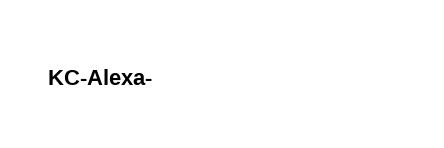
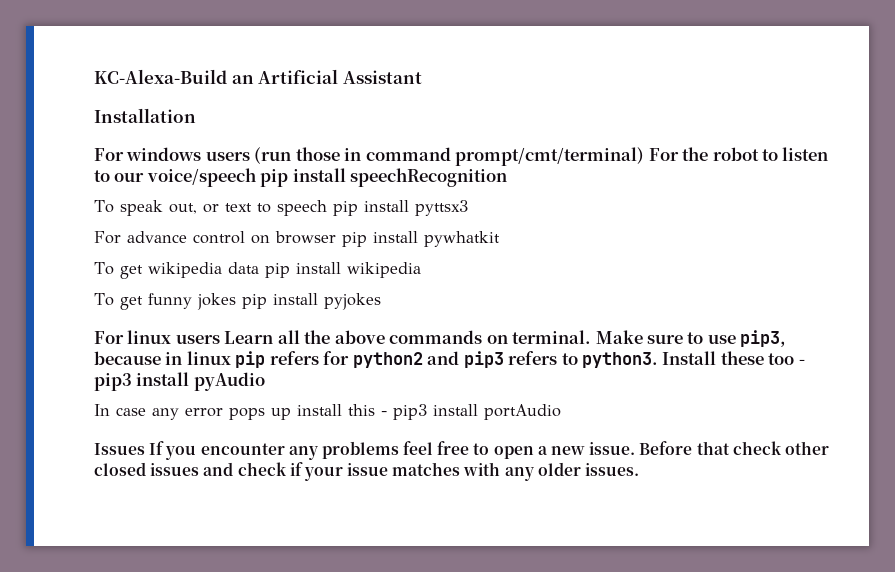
[48,69,152,85] KC-Alexa- -> [94,69,422,84] [94,108,196,123] [94,147,829,166] [94,168,508,187] [94,200,468,216] [94,231,500,247] [94,262,421,279] [94,293,381,310] [94,330,787,347] [94,351,805,368] [94,372,265,391] [94,404,561,420] [94,441,829,460] [94,462,640,481] KC-Alexa-Build an Artificial Assistant // Installation // For windows users (run those in command prompt/cmt/terminal) For the robot to listen to our voice/speech pip install speechRecognition // To speak out, or text to speech pip install pyttsx3 // For advance control on browser pip install pywhatkit // To get wikipedia data pip install wikipedia // To get funny jokes pip install pyjokes // For linux users Learn all the above commands on terminal. Make sure to use pip3, because in linux pip refers for python2 and pip3 refers to python3. Install these too - pip3 install pyAudio // In case any error pops up install this - pip3 install portAudio // Issues If you encounter any problems feel free to open a new issue. Before that check other closed issues and check if your issue matches with any older issues.

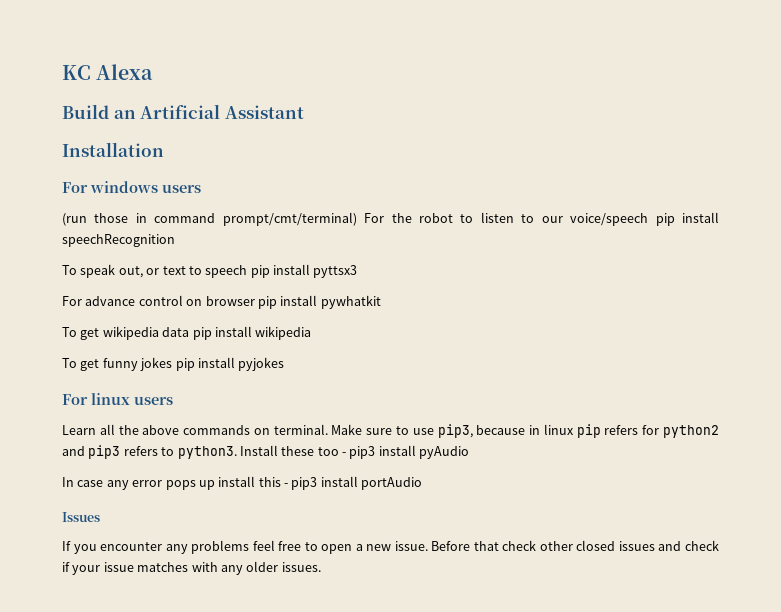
[94,69,227,84] KC-Alexa-Build -> [62,64,154,80] [62,104,109,119] KC Alexa // Build
(250, 156) none -> (201, 188) //
(220, 339) none -> (173, 400) //
(145, 449) none -> (100, 517) //

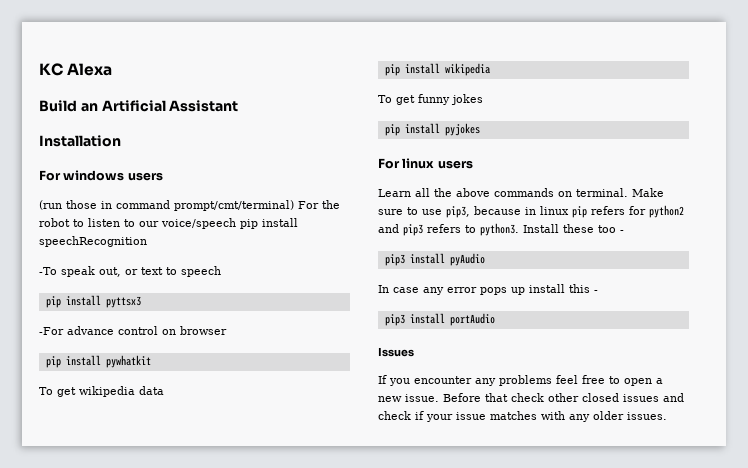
[62,265,77,275] To -> [39,267,57,275] -To
(248, 271) none -> (221, 271) //
[62,296,82,306] For -> [39,327,64,335] -For
(255, 301) none -> (227, 330) //
(190, 332) none -> (164, 390) //
(173, 364) none -> (483, 99) //
(346, 454) none -> (624, 231) //
(288, 485) none -> (598, 291) //

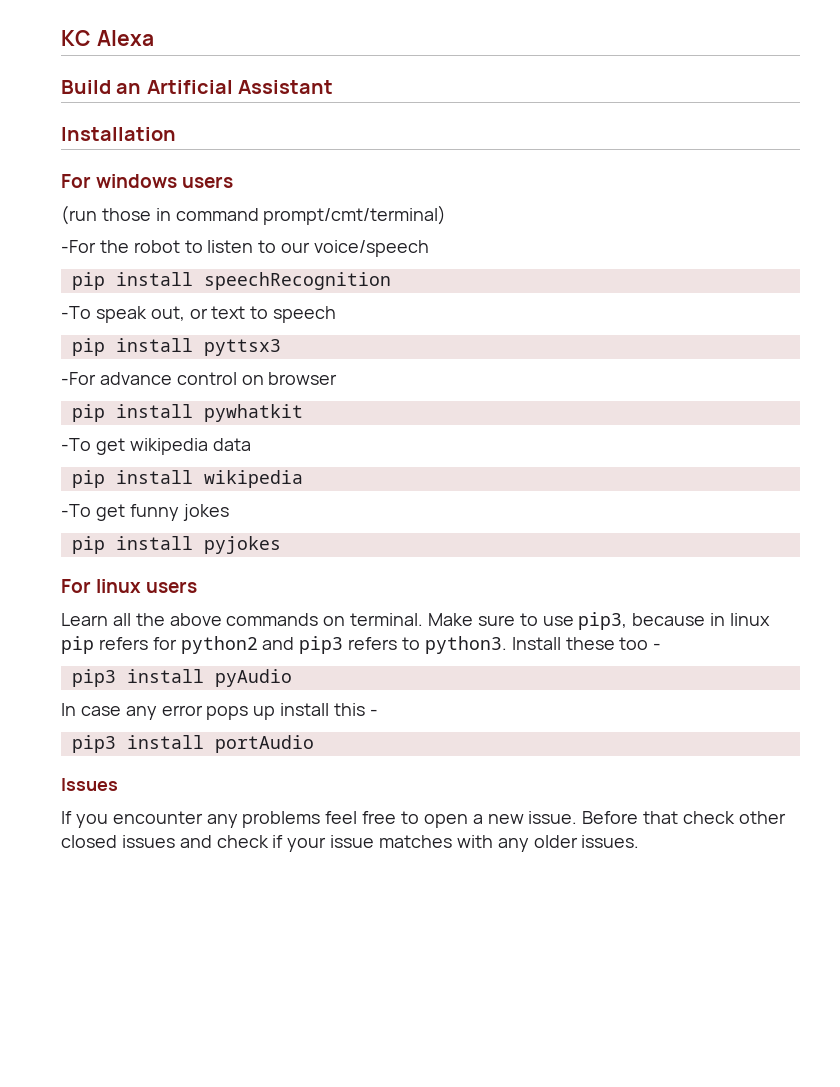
[298,201,319,209] For -> [61,240,96,253] // -For
(236, 223) none -> (430, 248) //
[39,387,53,395] To -> [61,438,91,451] -To
[378,95,392,103] To -> [61,504,91,517] -To

